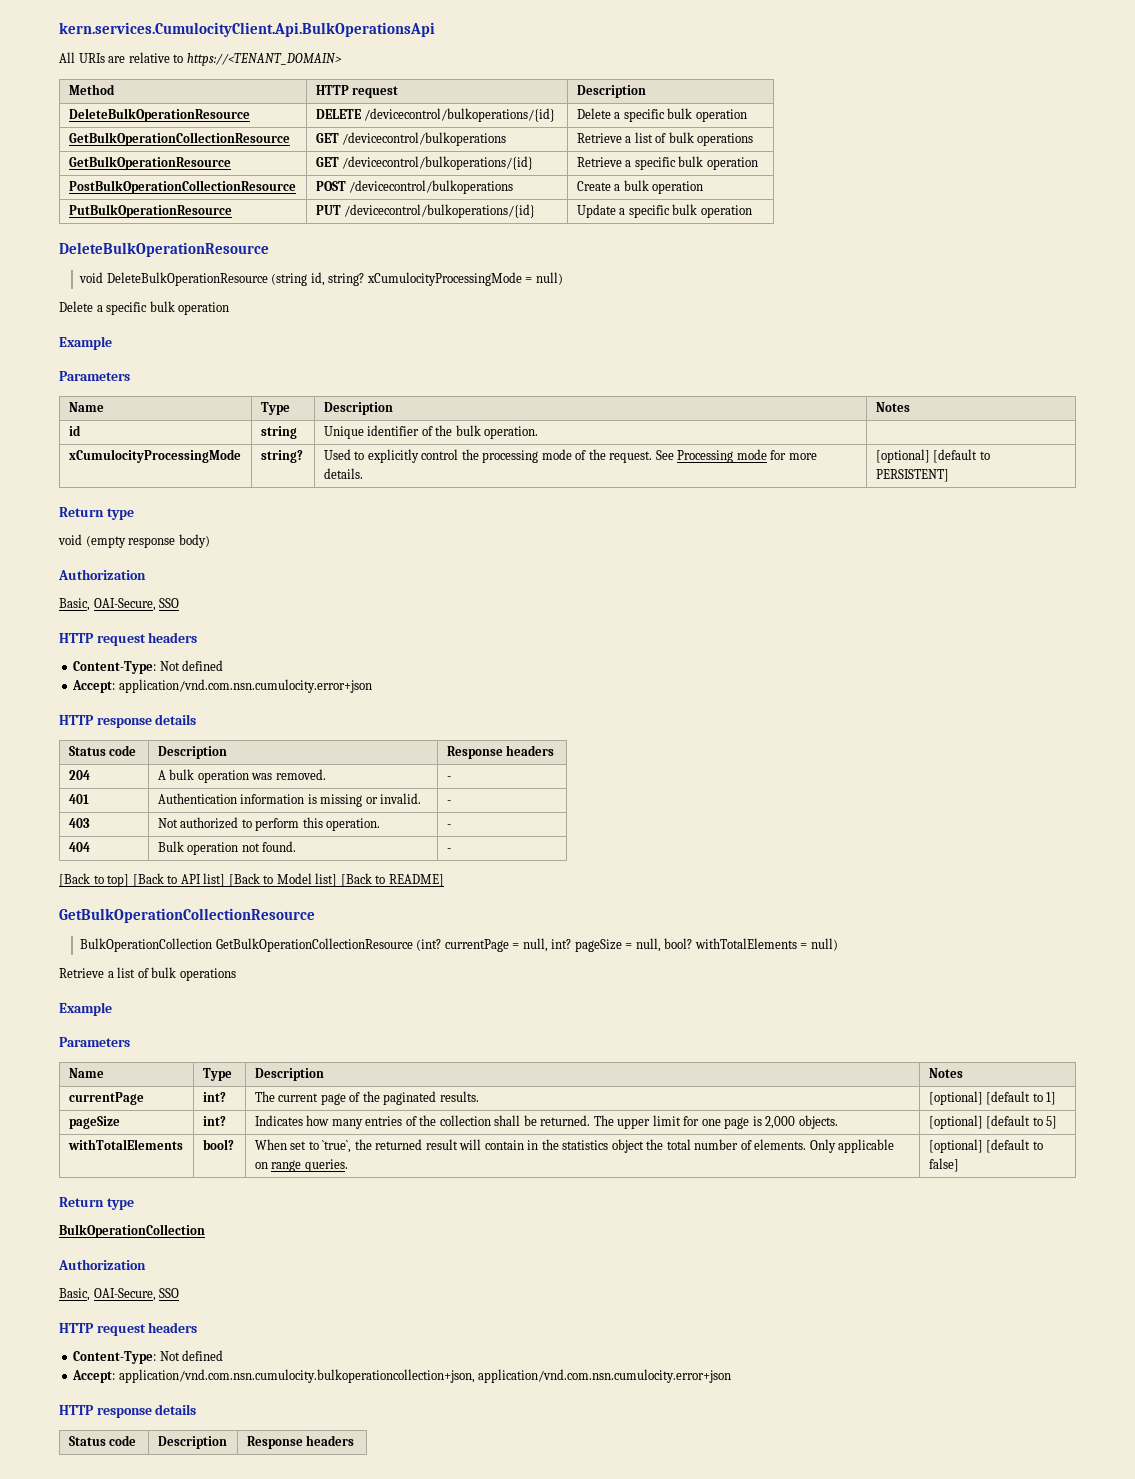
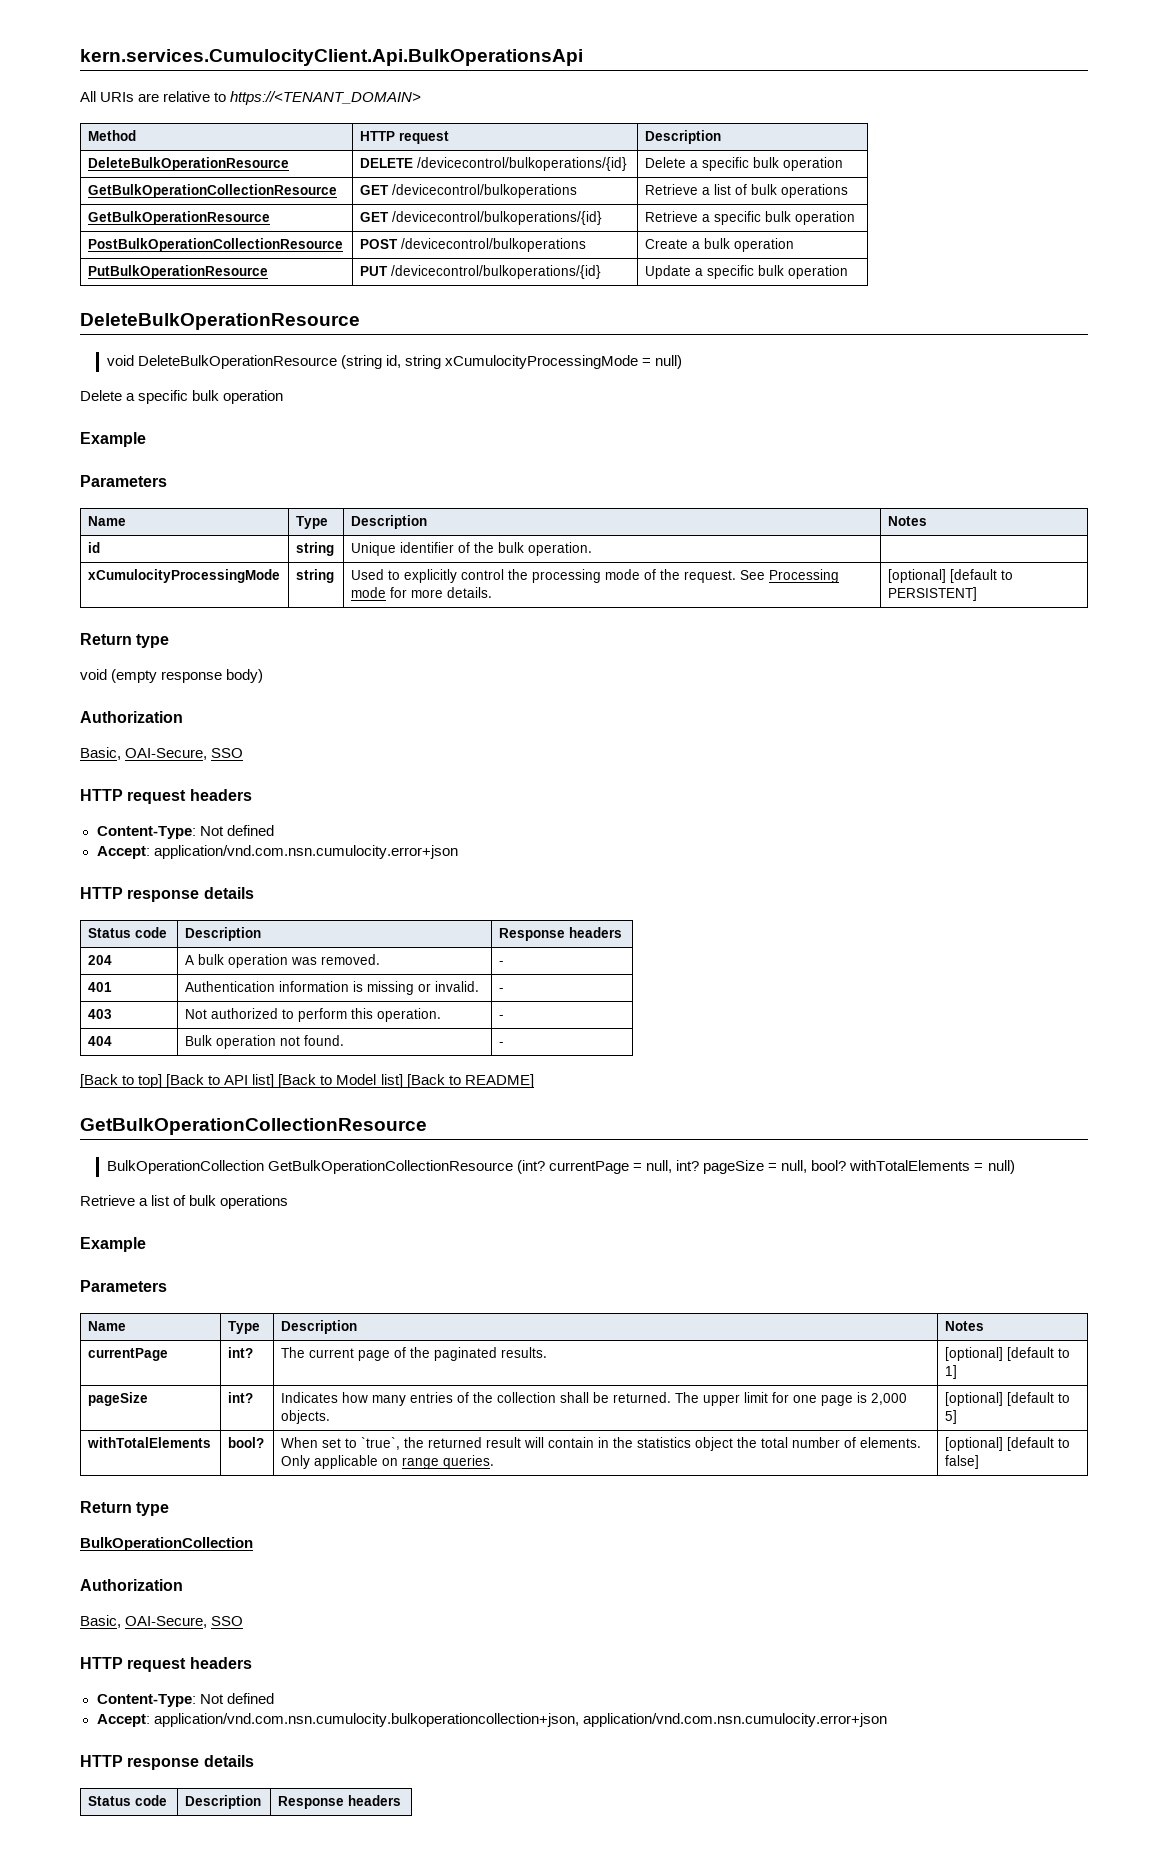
[328,273,365,286] string? -> [405,355,442,369] string
[260,450,303,463] string? -> [296,569,335,583] string

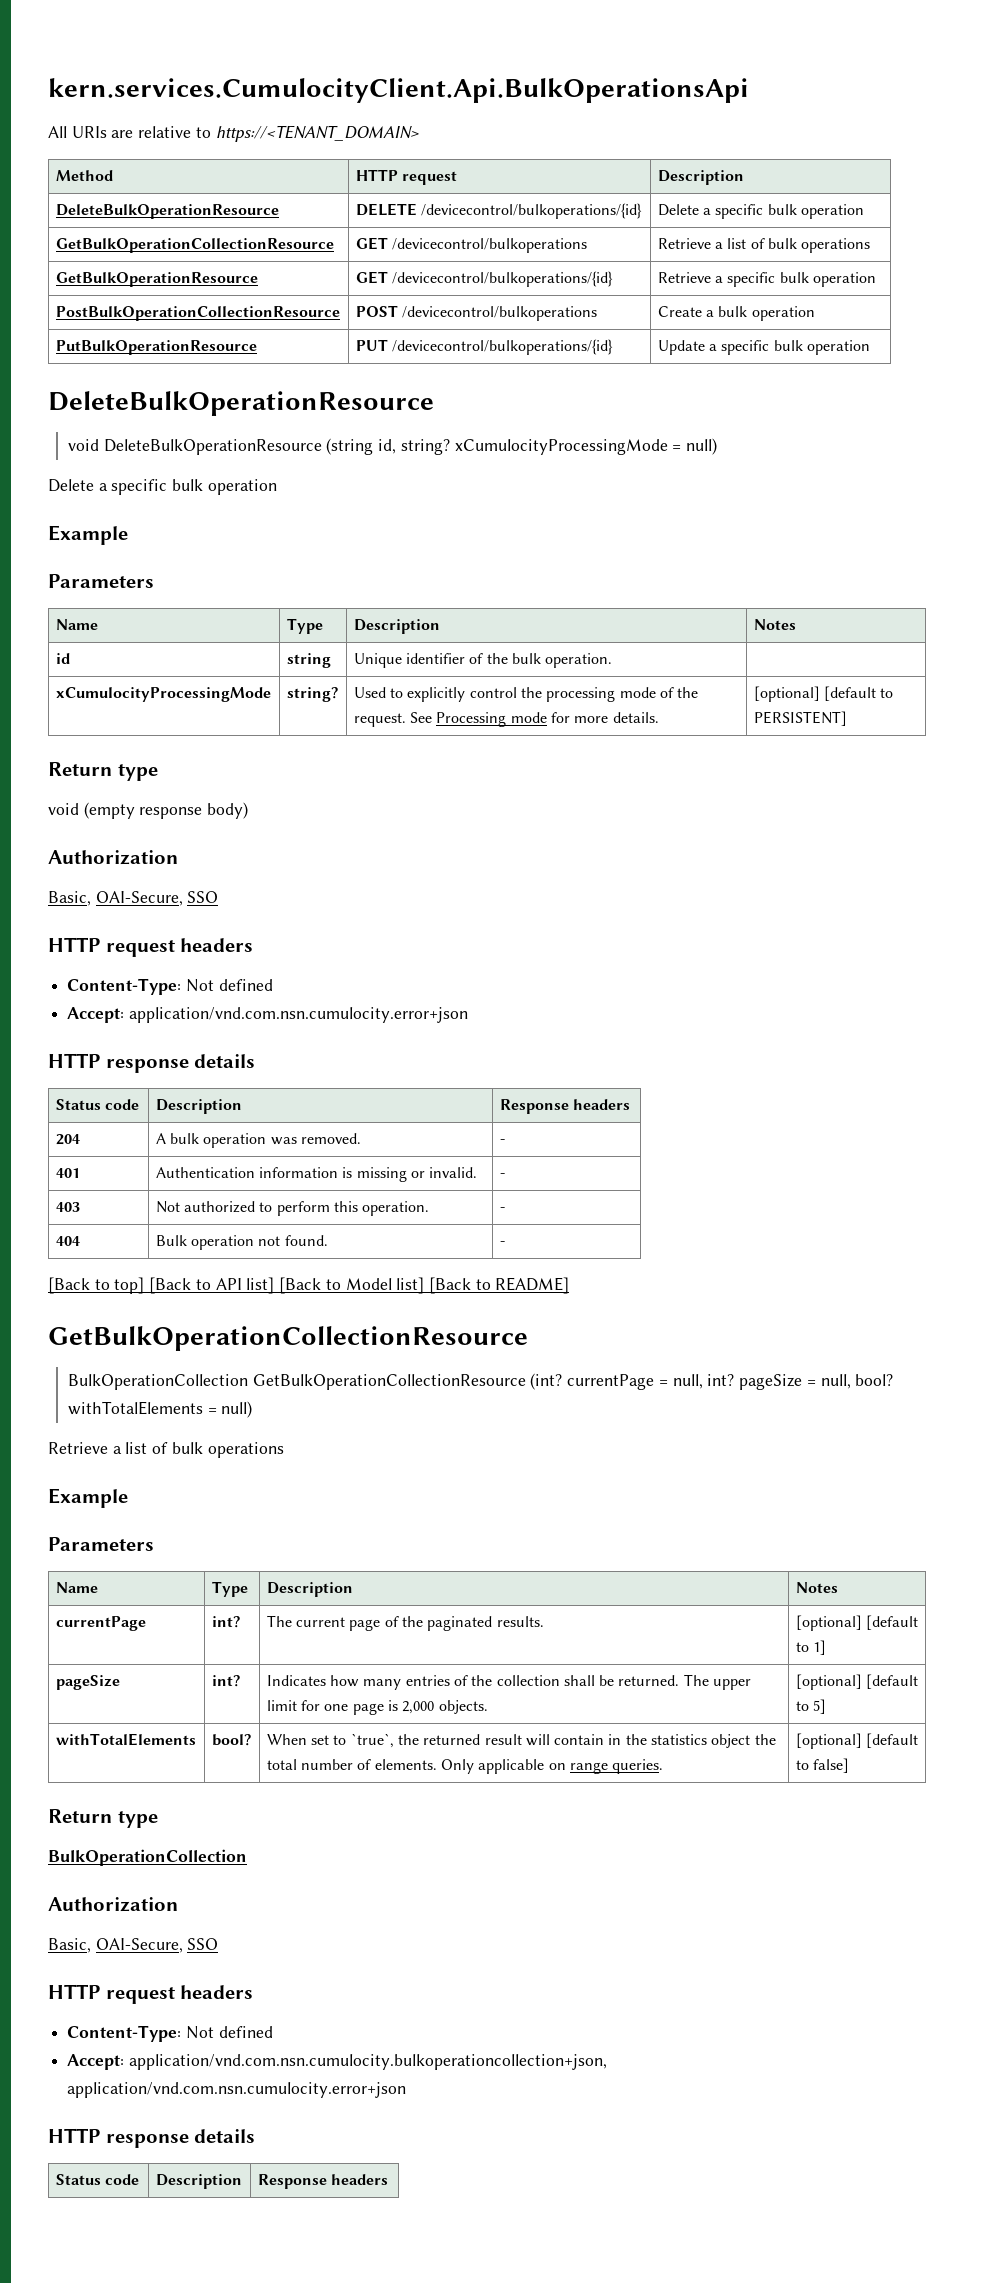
[405,355,442,369] string -> [400,439,450,455] string?
[296,569,335,583] string -> [286,687,338,702] string?

